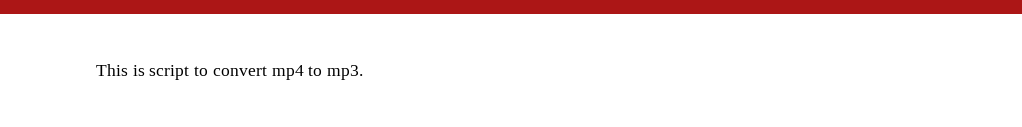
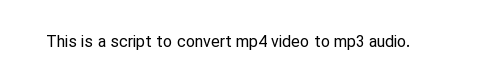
(145, 70) none -> [97,38,106,47] a
[308,65,364,80] to mp3. -> [271,35,411,50] video to mp3 audio.

